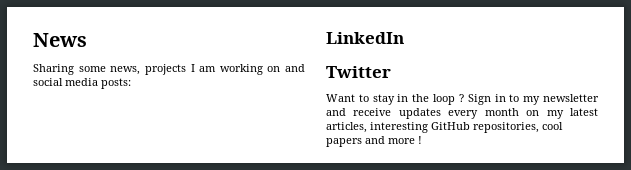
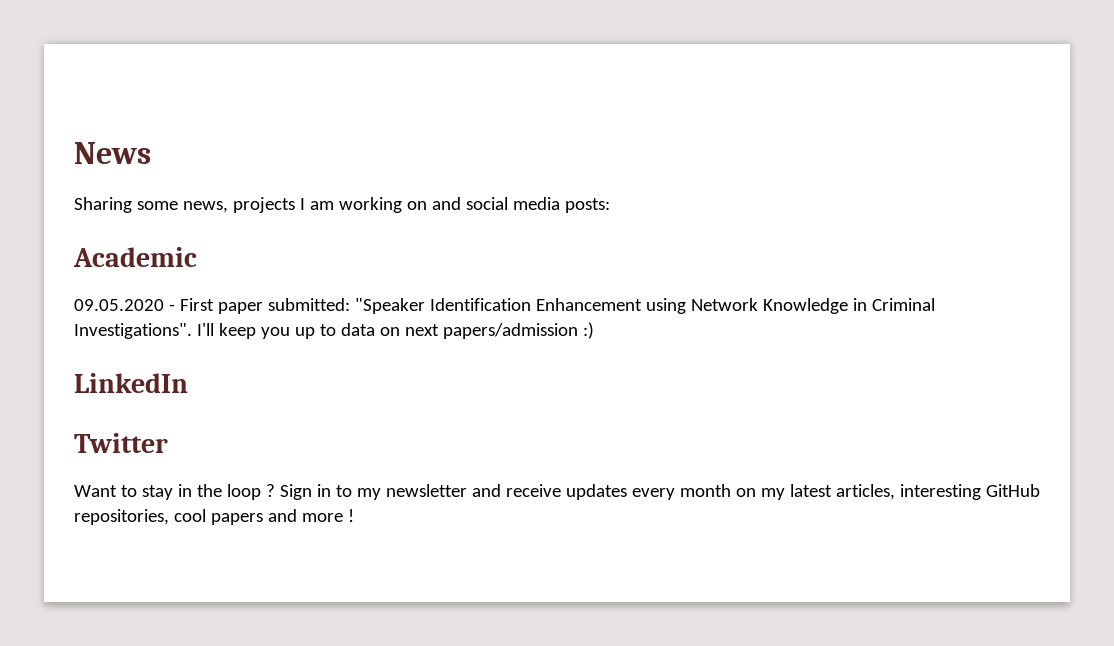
(131, 83) none -> [73,247,197,267] [74,298,935,314] [74,322,594,339] // Academic // 09.05.2020 - First paper submitted: "Speaker Identification Enhancement using Network Knowledge in Criminal Investigations". I'll keep you up to data on next papers/admission :)

